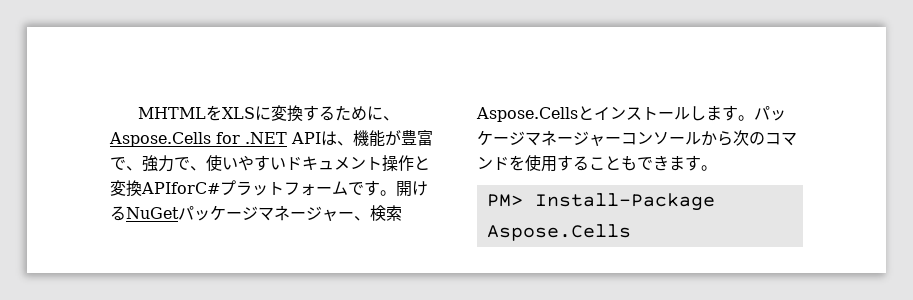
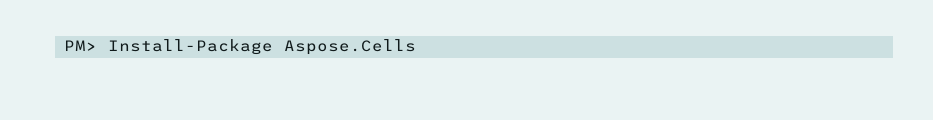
[137,105,399,122] [109,130,433,147] [110,155,430,172] [110,180,428,197] [110,205,402,221] [476,105,786,122] [477,130,797,146] [477,155,717,172] MHTMLをXLSに変換するために、Aspose.Cells for .NET APIは、機能が豊富で、強力で、使いやすいドキュメント操作と変換APIforC#プラットフォームです。開けるNuGetパッケージマネージャー、検索Aspose.Cellsとインストールします。パッケージマネージャーコンソールから次のコマンドを使用することもできます。 // -> (63, 45) none

